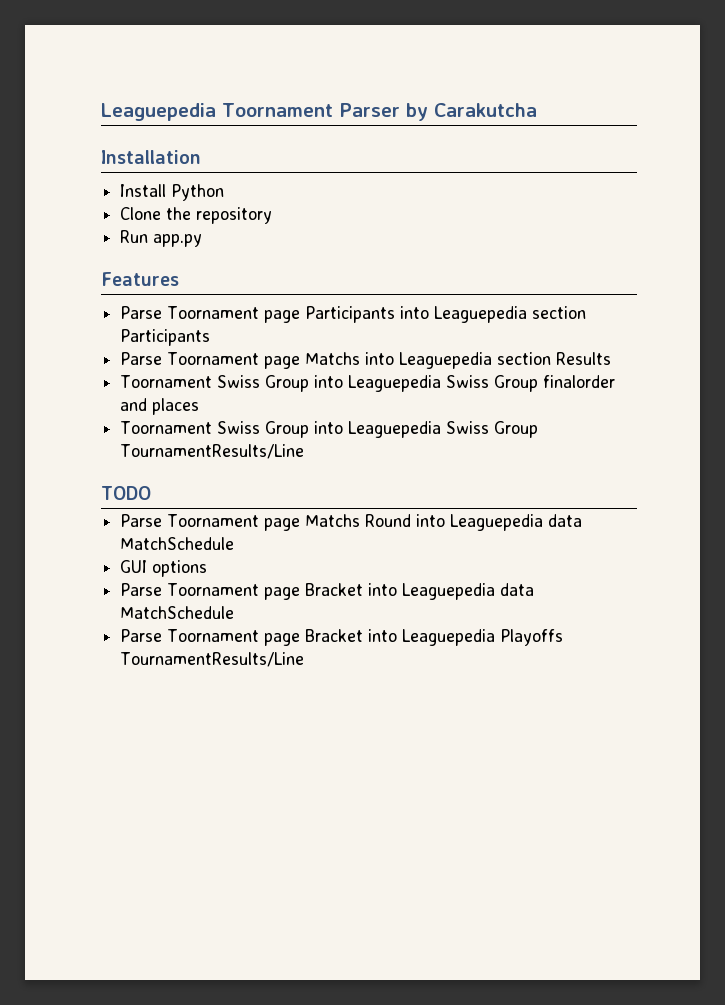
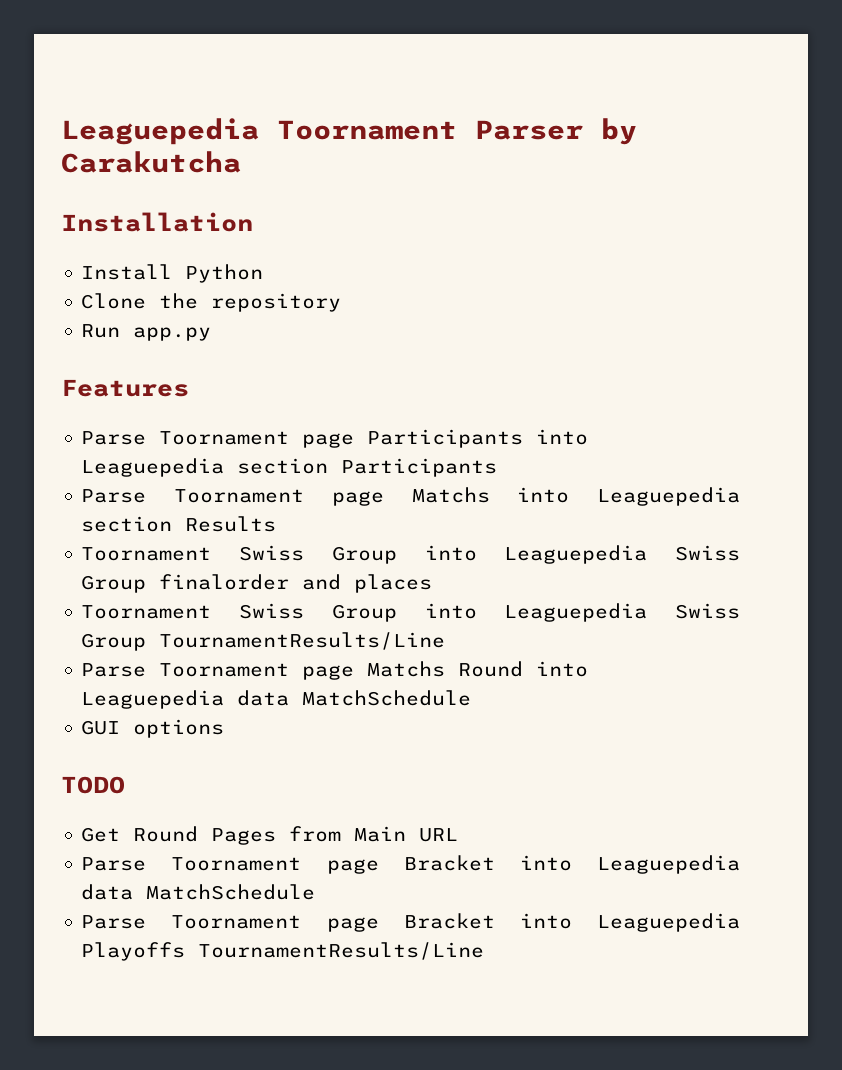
[101,486,151,500] // TODO -> (446, 641) none
(208, 568) none -> [61,776,125,794] [81,826,459,845] // TODO // Get Round Pages from Main URL

